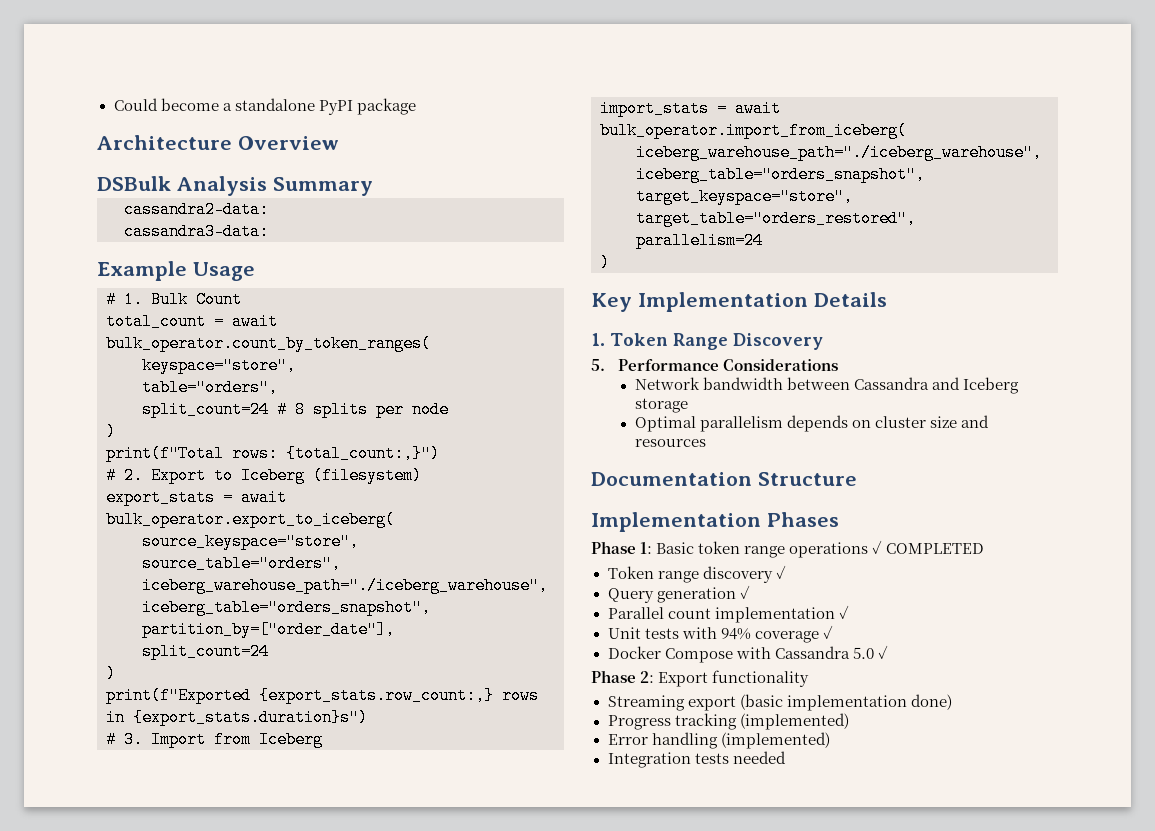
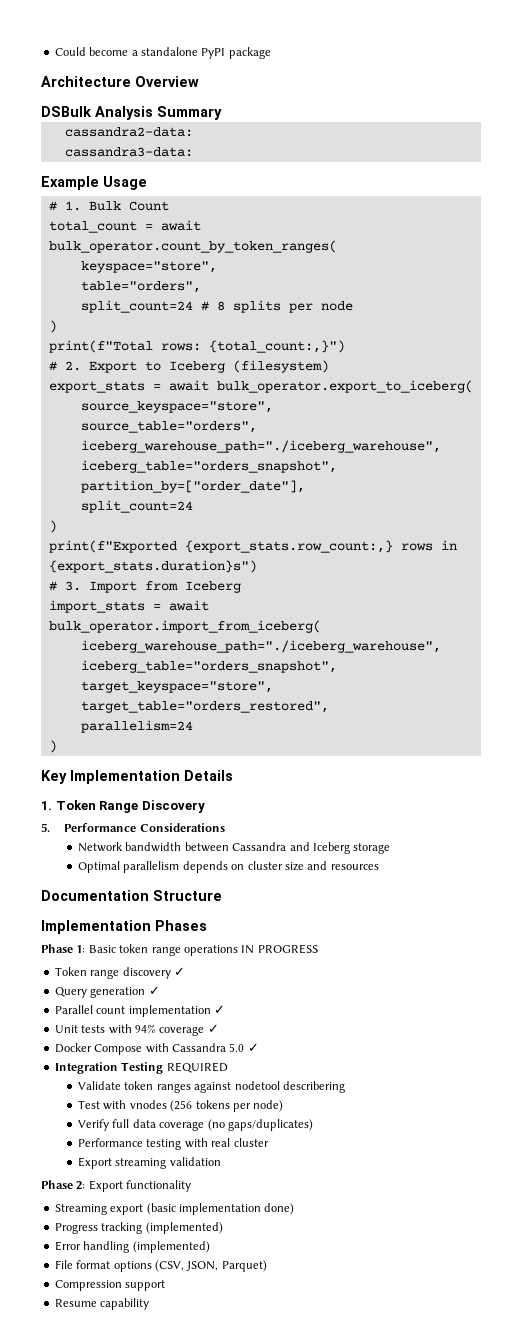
[872,540,985,554] ✓ COMPLETED -> [241,944,318,954] IN PROGRESS
(888, 652) none -> [54,1062,228,1074] [77,1081,345,1093] [77,1100,284,1112] [77,1119,313,1131] [77,1138,269,1150] [77,1157,221,1169] // Integration Testing REQUIRED // Validate token ranges against nodetool describering // Test with vnodes (256 tokens per node) // Verify full data coverage (no gaps/duplicates) // Performance testing with real cluster // Export streaming validation
[607,751,786,768] Integration tests needed -> [54,1260,267,1272] [54,1280,166,1291] [54,1298,150,1310] File format options (CSV, JSON, Parquet) // Compression support // Resume capability

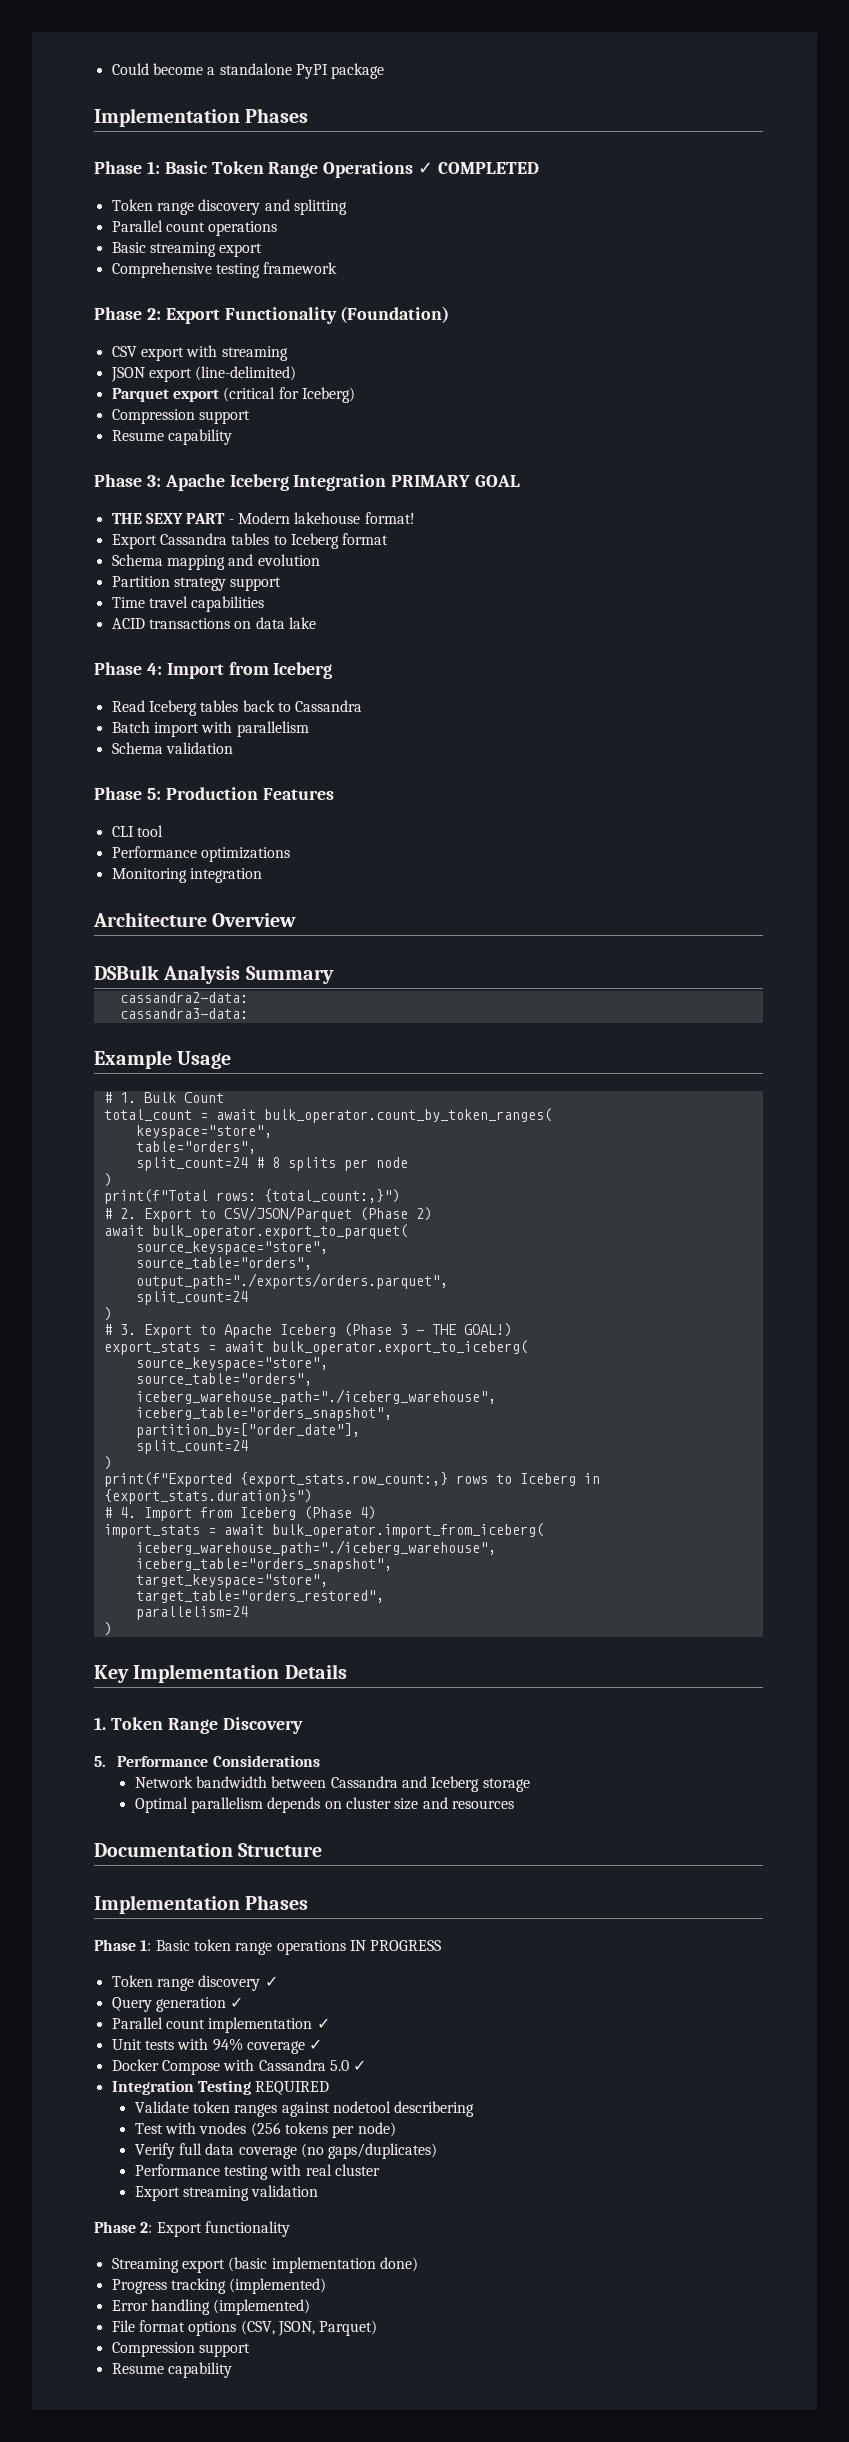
(271, 53) none -> [94,108,309,127] [94,161,540,178] [111,199,347,215] [111,220,278,236] [111,242,263,257] [111,262,338,278] [94,306,450,324] [111,345,288,361] [110,366,297,382] [111,387,355,403] [111,409,250,424] [111,429,232,445] [94,474,521,491] [111,512,415,524] [111,533,389,549] [111,554,320,570] [111,576,282,591] [111,596,265,612] [111,617,316,629] [94,662,333,679] [111,700,363,716] [111,721,309,737] [111,742,233,754] [94,787,334,800] [111,825,163,837] [111,846,290,862] [111,868,262,883] // Implementation Phases // Phase 1: Basic Token Range Operations ✓ COMPLETED // Token range discovery and splitting // Parallel count operations // Basic streaming export // Comprehensive testing framework // Phase 2: Export Functionality (Foundation) // CSV export with streaming // JSON export (line-delimited) // Parquet export (critical for Iceberg) // Compression support // Resume capability // Phase 3: Apache Iceberg Integration PRIMARY GOAL // THE SEXY PART - Modern lakehouse format! // Export Cassandra tables to Iceberg format // Schema mapping and evolution // Partition strategy support // Time travel capabilities // ACID transactions on data lake // Phase 4: Import from Iceberg // Read Iceberg tables back to Cassandra // Batch import with parallelism // Schema validation // Phase 5: Production Features // CLI tool // Performance optimizations // Monitoring integration
[168,360,329,373] Iceberg (filesystem) -> [223,1206,432,1222] [103,1224,408,1239] [135,1241,328,1255] [135,1257,312,1270] [135,1273,448,1289] [135,1291,248,1305] [103,1307,112,1321] [103,1323,512,1338] CSV/JSON/Parquet (Phase 2) // await bulk_operator.export_to_parquet( // source_keyspace="store", // source_table="orders", // output_path="./exports/orders.parquet", // split_count=24 // ) // # 3. Export to Apache Iceberg (Phase 3 - THE GOAL!)
(433, 547) none -> [495,1473,576,1486] to Iceberg
[64,581,241,593] 3. Import from Iceberg -> [119,1506,376,1521] 4. Import from Iceberg (Phase 4)

